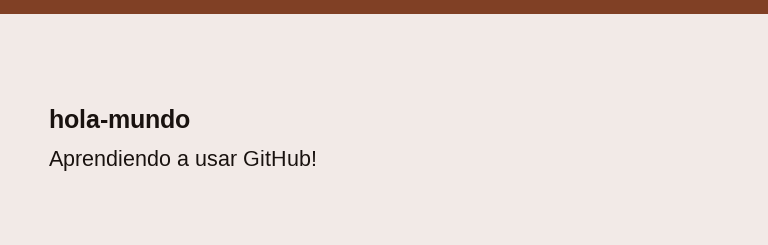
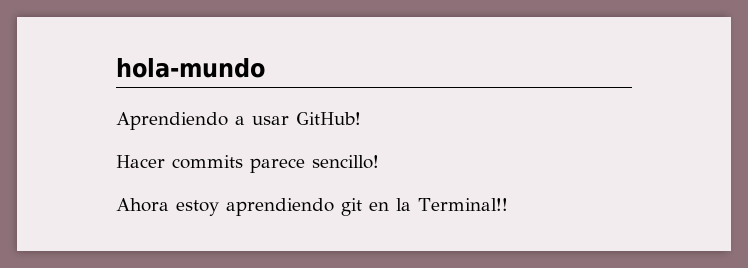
(317, 158) none -> [116,155,379,173] [116,198,508,216] // Hacer commits parece sencillo! // Ahora estoy aprendiendo git en la Terminal!!

